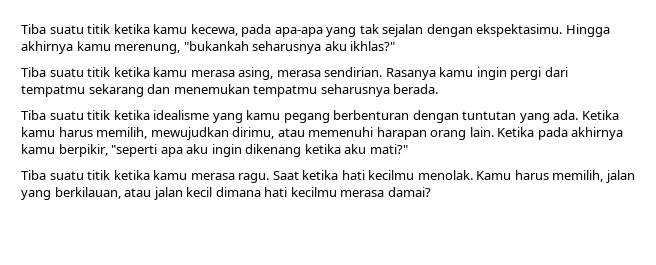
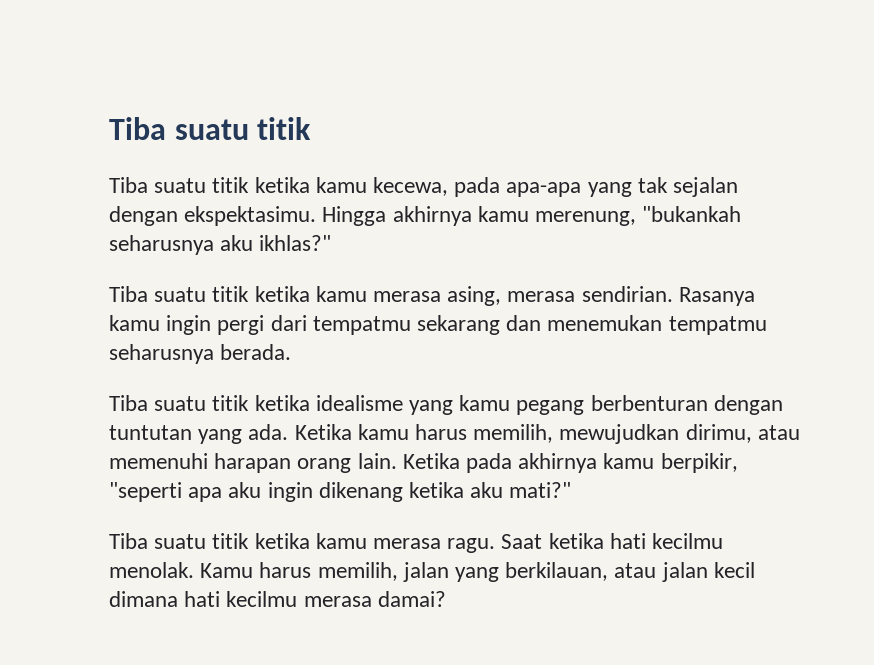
[21,24,111,34] Tiba suatu titik -> [109,117,312,140] [109,177,250,193] Tiba suatu titik // Tiba suatu titik

